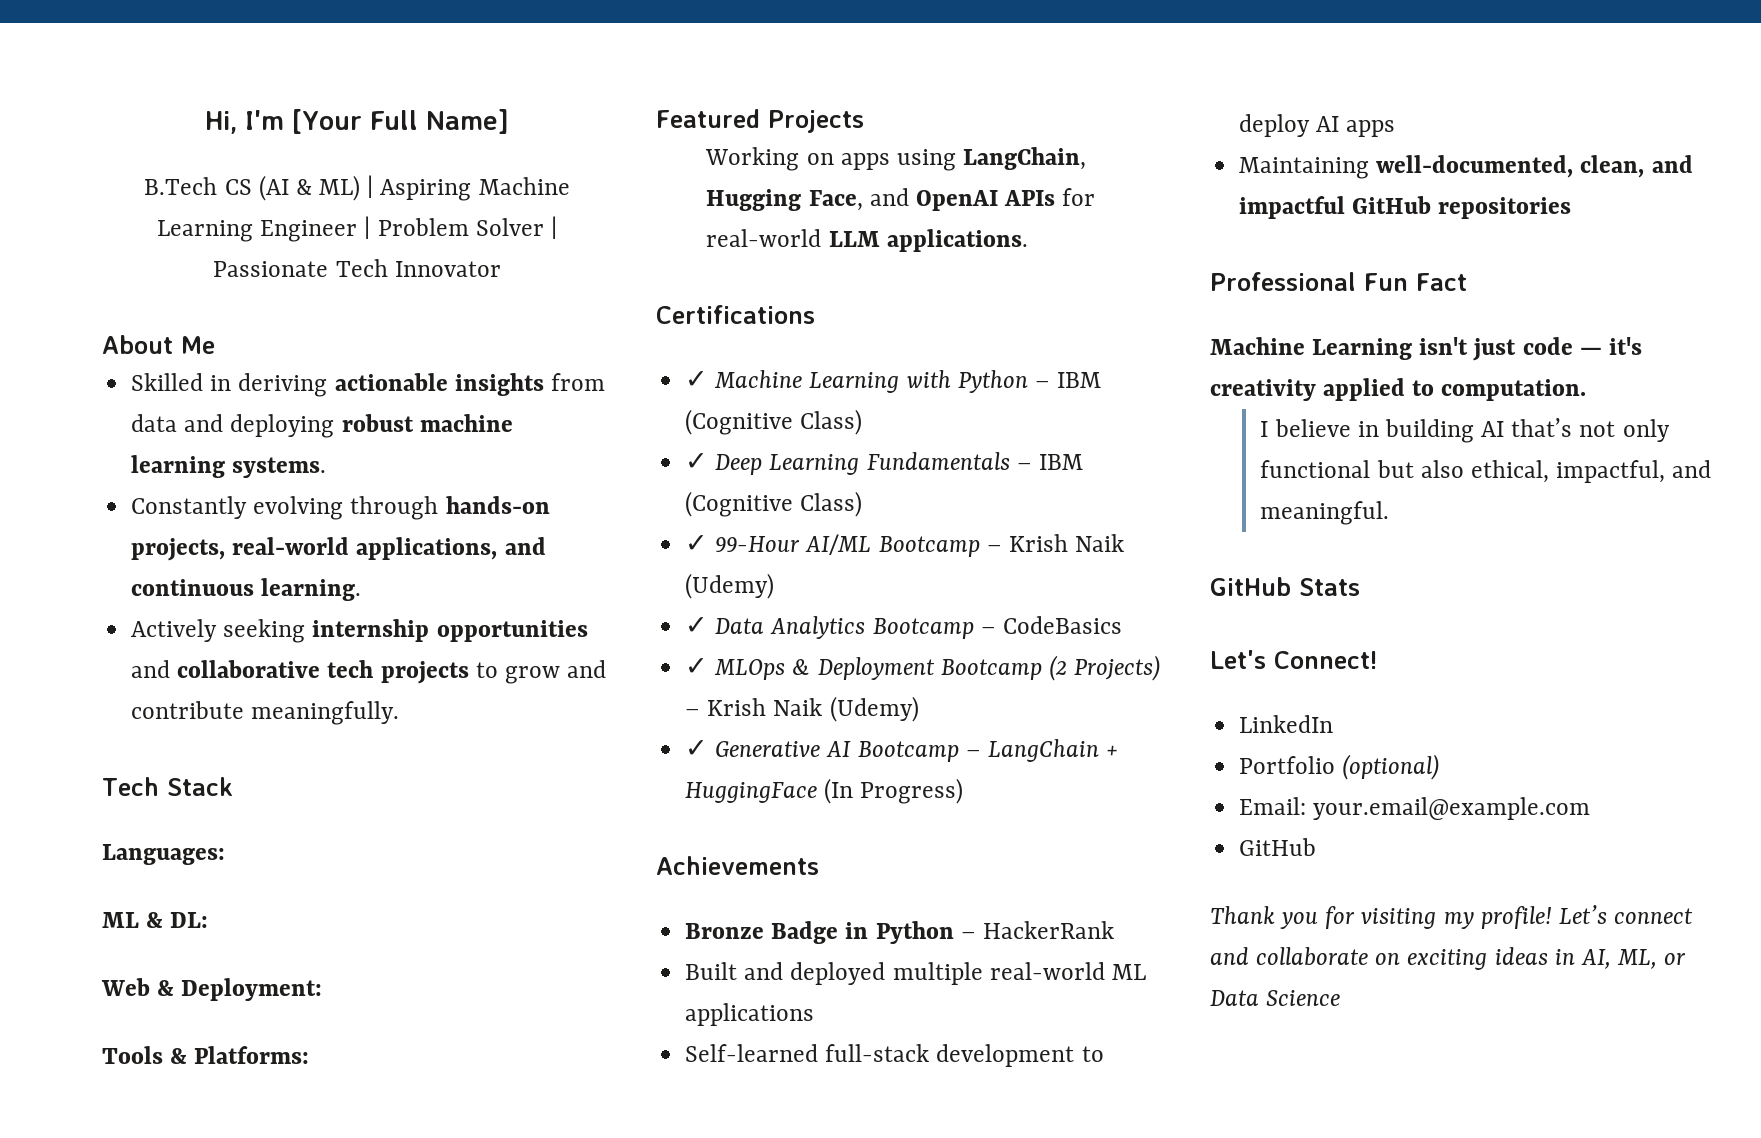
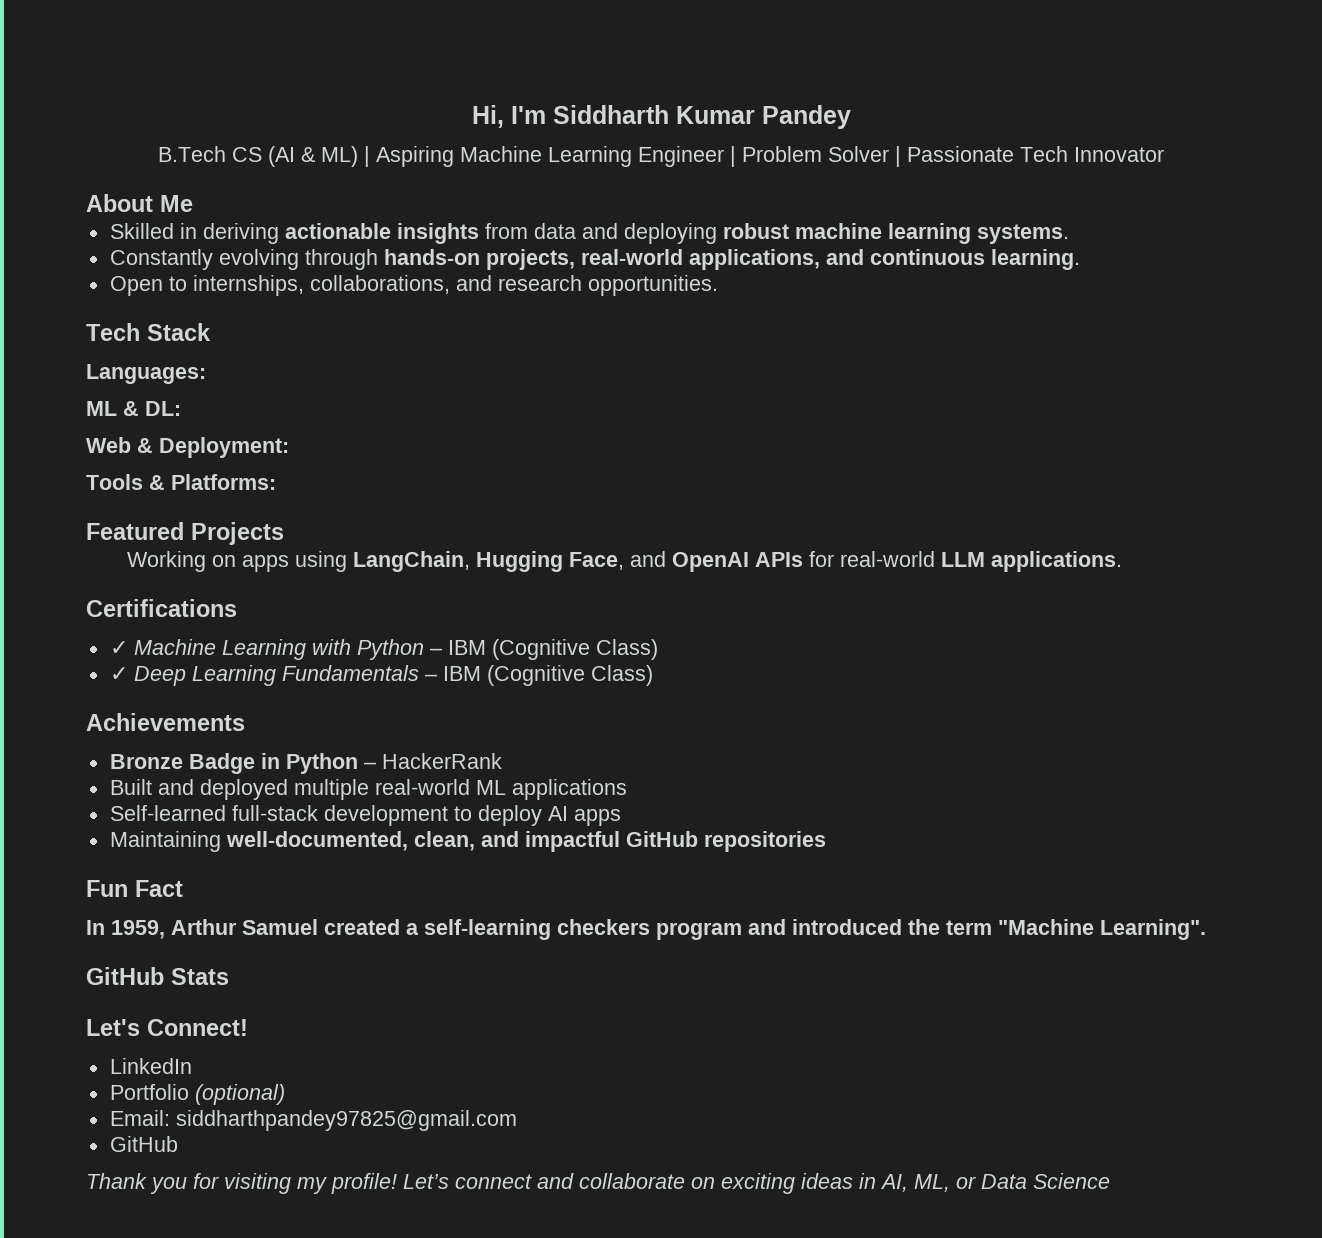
[291,109,510,134] [Your Full Name] -> [552,105,851,129] Siddharth Kumar Pandey
[131,619,588,643] [131,660,607,684] [131,701,400,725] Actively seeking internship opportunities and collaborative tech projects to grow and contribute meaningfully. -> [109,275,718,296] Open to internships, collaborations, and research opportunities.
[685,534,1125,557] [685,573,775,599] [685,616,1122,639] [685,655,1161,681] [685,696,919,722] [685,739,1119,762] [685,778,964,804] // ✓ 99-Hour AI/ML Bootcamp – Krish Naik (Udemy) // ✓ Data Analytics Bootcamp – CodeBasics // ✓ MLOps & Deployment Bootcamp (2 Projects) – Krish Naik (Udemy) // ✓ Generative AI Bootcamp – LangChain + HuggingFace (In Progress) -> (653, 675) none
[1210,272,1356,291] Professional -> (826, 841) none
[1210,337,1642,361] [1210,378,1587,401] [1260,418,1670,443] [1260,460,1712,483] [1260,501,1390,525] Machine Learning isn't just code — it's creativity applied to computation. // I believe in building AI that’s not only functional but also ethical, impactful, and meaningful. -> [86,919,1206,940] In 1959, Arthur Samuel created a self-learning checkers program and introduced the term "Machine Learning".
[1313,797,1591,820] your.email@example.com -> [175,1110,517,1131] siddharthpandey97825@gmail.com

